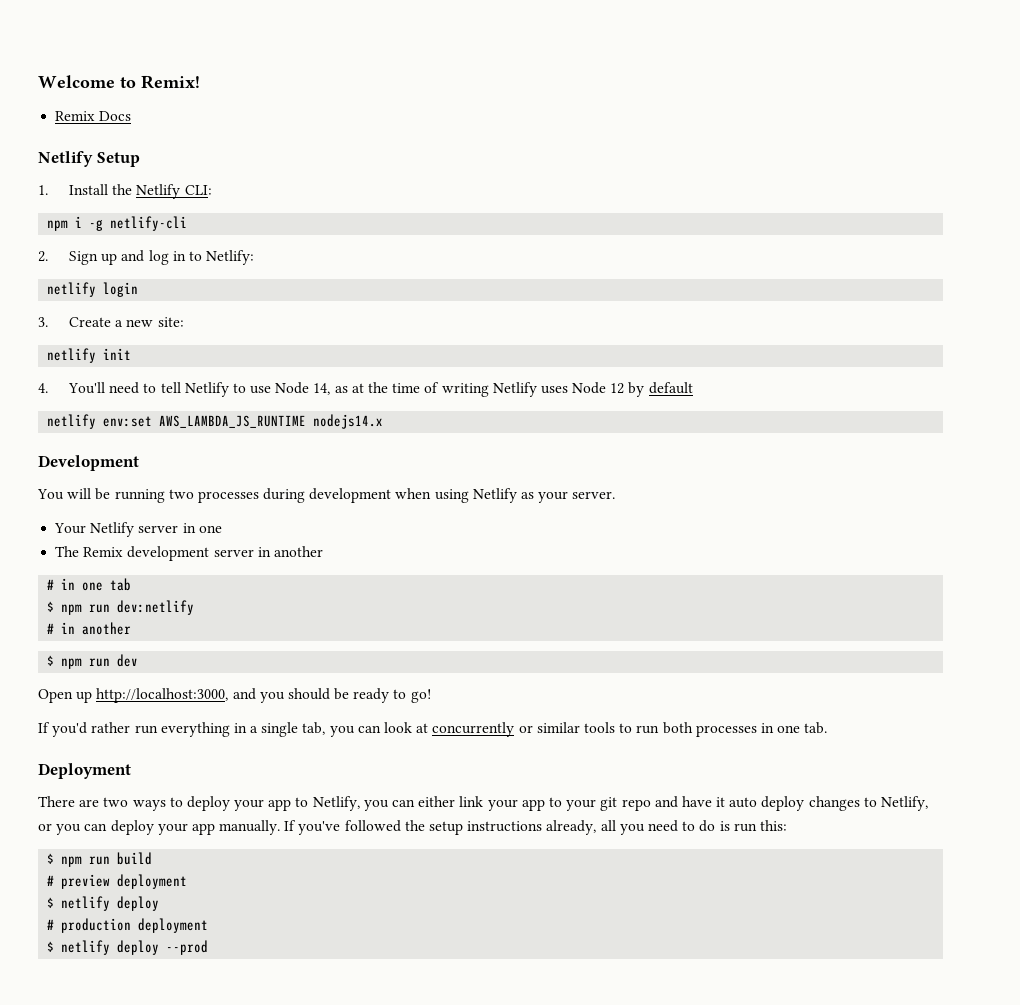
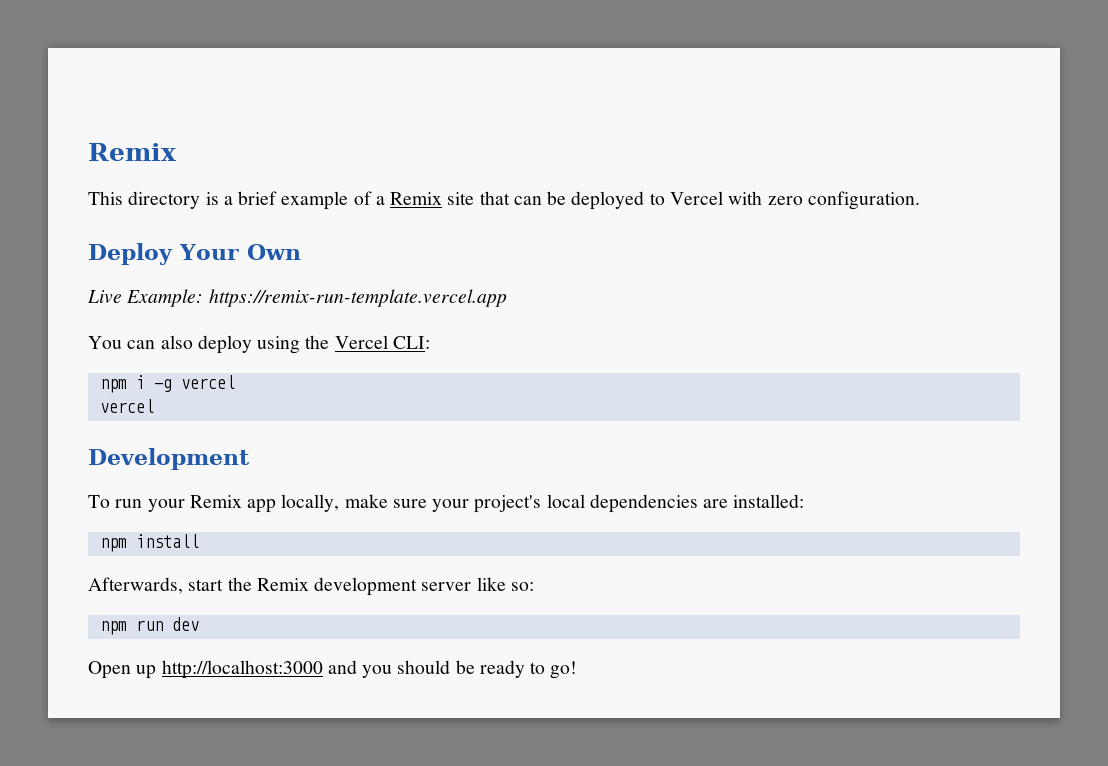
[38,75,200,89] [55,111,132,121] [38,151,140,167] [38,184,212,199] [47,216,188,231] [38,250,255,265] [47,282,139,297] [38,317,184,327] [47,348,132,363] [38,382,693,397] [47,414,384,429] [38,455,139,471] [37,488,616,503] [54,522,222,537] [55,546,323,561] [47,578,132,591] [47,600,195,615] [47,622,132,635] [47,655,55,666] Welcome to Remix! // Remix Docs // Netlify Setup // 1. Install the Netlify CLI: // npm i -g netlify-cli // 2. Sign up and log in to Netlify: // netlify login // 3. Create a new site: // netlify init // 4. You'll need to tell Netlify to use Node 14, as at the time of writing Netlify uses Node 12 by default // netlify env:set AWS_LAMBDA_JS_RUNTIME nodejs14.x // Development // You will be running two processes during development when using Netlify as your server. // Your Netlify server in one // The Remix development server in another // # in one tab // $ npm run dev:netlify // # in another // $ -> [88,143,177,161] [88,191,920,210] [88,243,301,265] [87,289,507,307] [88,335,430,354] [99,375,235,393] [99,399,154,413] [88,448,250,470] [88,494,805,513] [99,534,199,552] [88,577,534,596] Remix // This directory is a brief example of a Remix site that can be deployed to Vercel with zero configuration. // Deploy Your Own // Live Example: https://remix-run-template.vercel.app // You can also deploy using the Vercel CLI: // npm i -g vercel // vercel // Development // To run your Remix app locally, make sure your project's local dependencies are installed: // npm install // Afterwards, start the Remix development server like so: //
[96,688,229,703] http://localhost:3000, -> [161,660,323,679] http://localhost:3000
[38,722,828,737] [38,763,131,779] [38,796,928,811] [38,820,787,835] [47,852,153,867] [47,874,188,889] [47,896,160,911] [47,918,209,933] [47,940,209,955] // If you'd rather run everything in a single tab, you can look at concurrently or similar tools to run both processes in one tab. // Deployment // There are two ways to deploy your app to Netlify, you can either link your app to your git repo and have it auto deploy changes to Netlify, or you can deploy your app manually. If you've followed the setup instructions already, all you need to do is run this: // $ npm run build // # preview deployment // $ netlify deploy // # production deployment // $ netlify deploy --prod -> (578, 670) none

